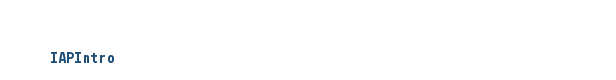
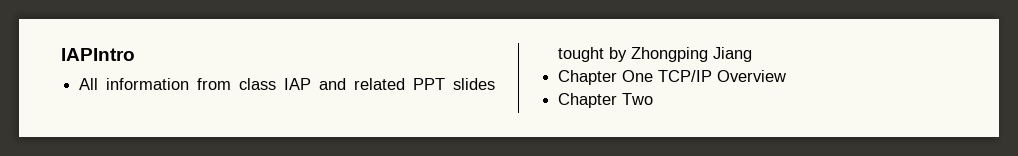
(114, 57) none -> [79,78,495,90] [558,47,753,62] [558,70,787,85] [558,93,654,108] // All information from class IAP and related PPT slides tought by Zhongping Jiang // Chapter One TCP/IP Overview // Chapter Two

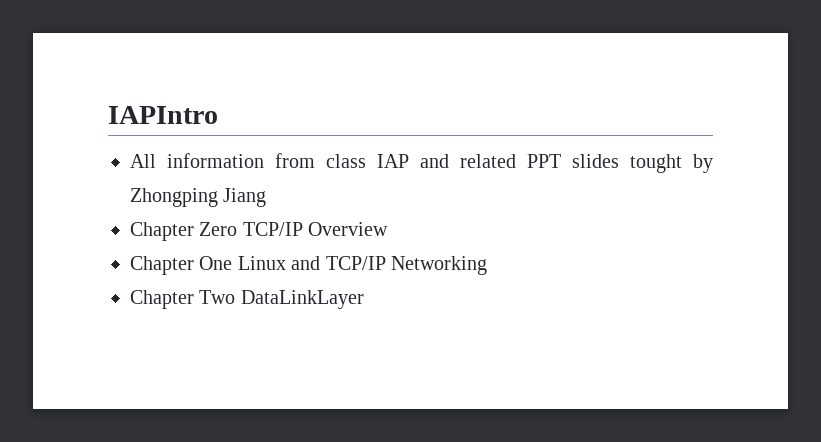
[622,70,654,82] One -> [199,222,238,236] Zero
(787, 76) none -> [130,256,487,275] // Chapter One Linux and TCP/IP Networking
(654, 99) none -> [240,290,364,309] DataLinkLayer

